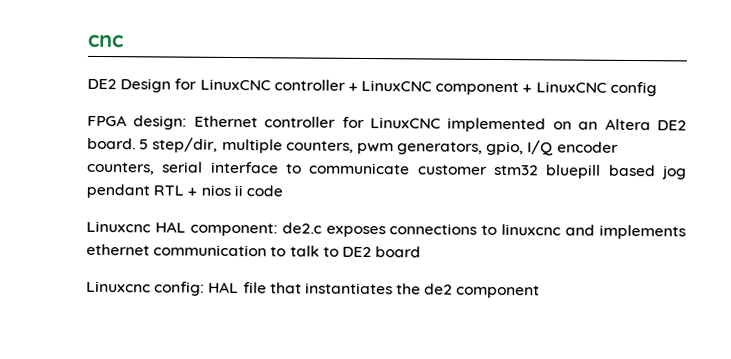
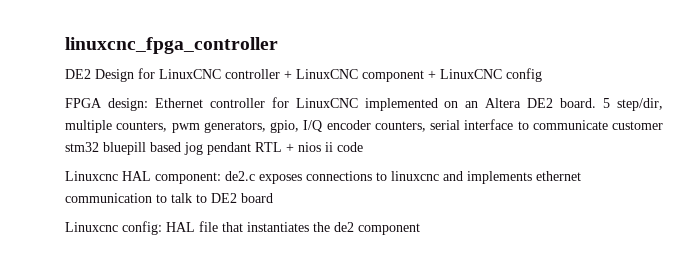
[87,34,124,48] cnc -> [65,37,278,54] linuxcnc_fpga_controller

